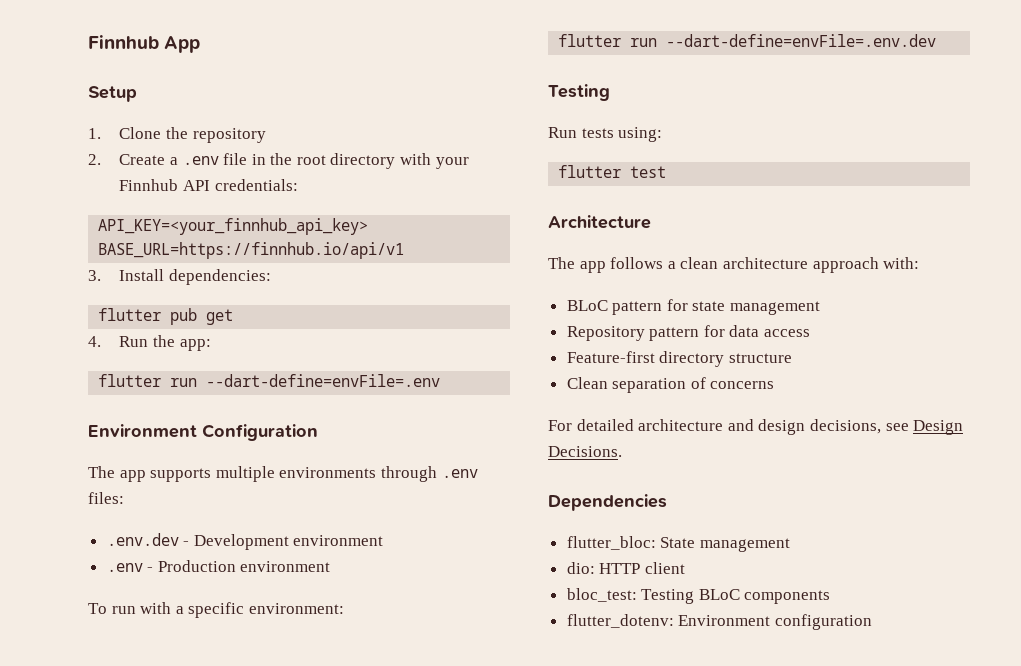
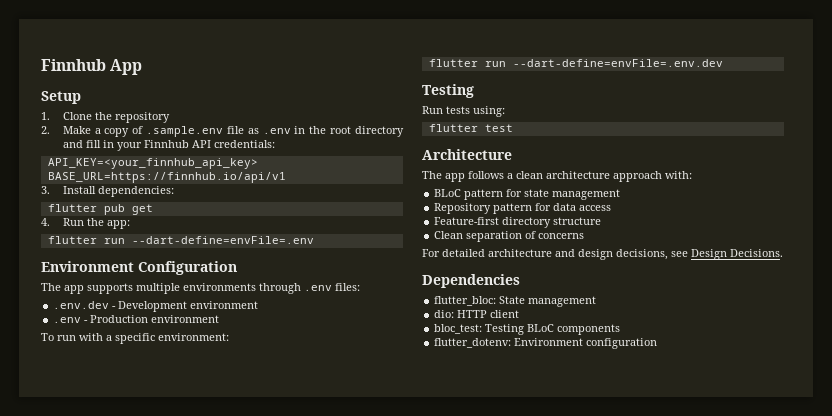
[119,153,248,165] Create a .env file -> [62,126,291,137] Make a copy of .sample.env file as .env
[400,153,432,165] with -> [62,140,114,148] and fill in

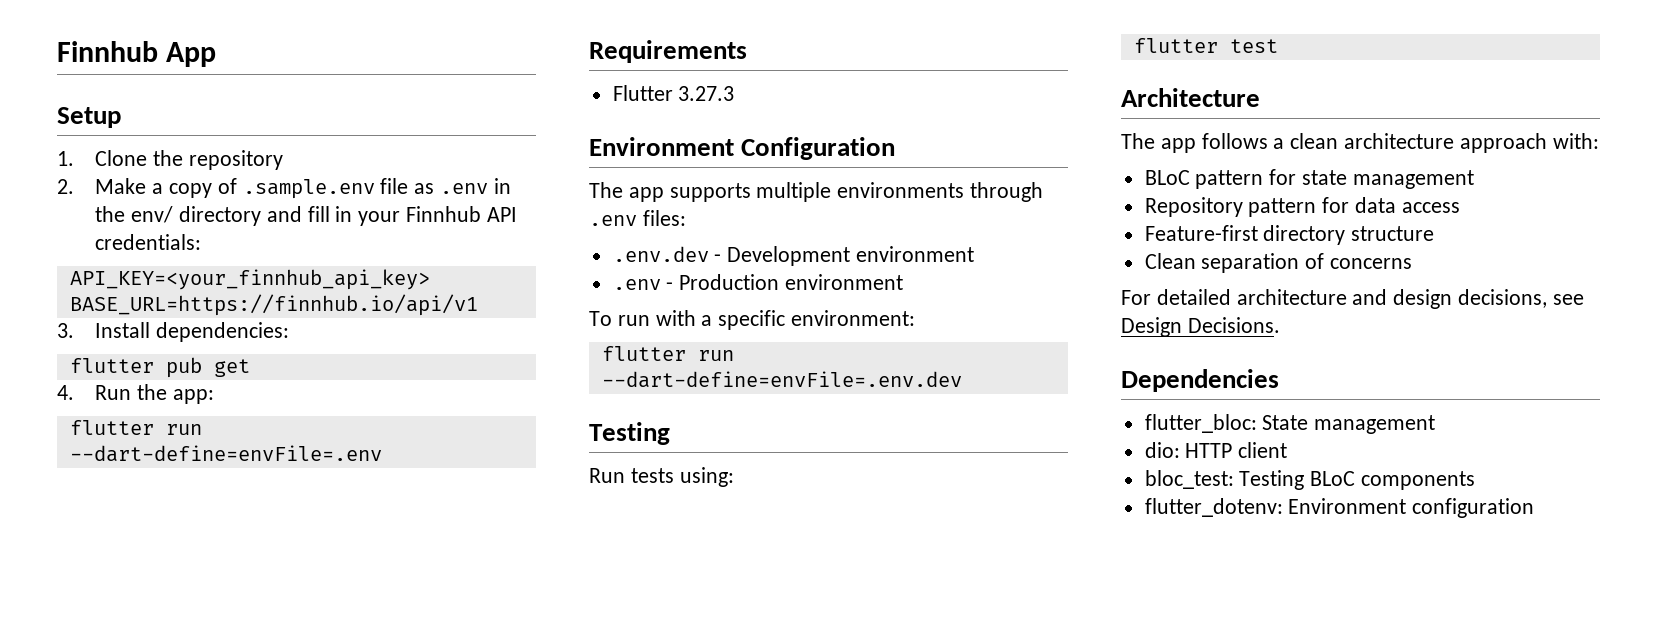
[330,126,352,134] root -> [131,206,174,223] env/
(314, 240) none -> [589,40,747,63] [612,85,735,101] // Requirements // Flutter 3.27.3

